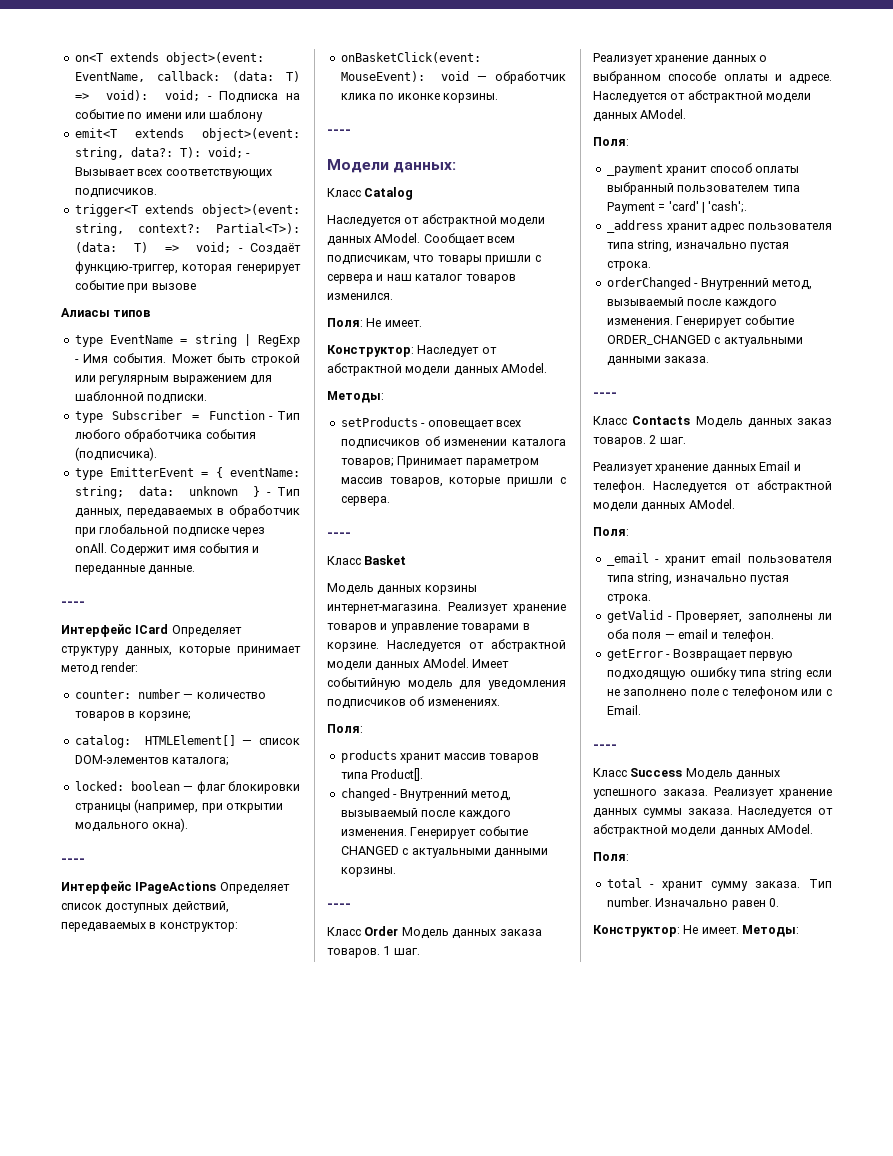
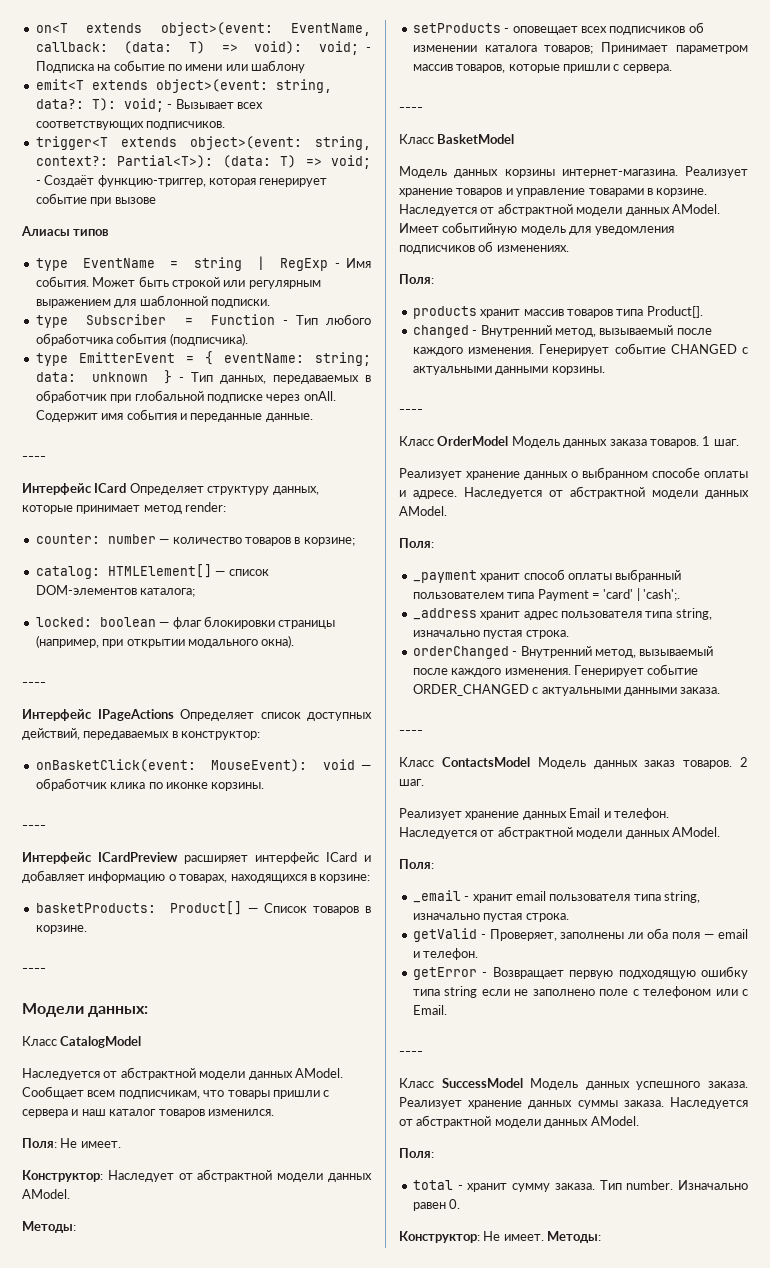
(351, 132) none -> [22,852,371,864] [22,870,371,883] [35,901,372,915] [35,925,87,934] [22,968,46,973] // Интерфейс ICardPreview расширяет интерфейс ICard и добавляет информацию о товарах, находящихся в корзине: // basketProducts: Product[] — Список товаров в корзине. // ----
[364,187,414,200] Catalog -> [60,1036,142,1048] CatalogModel
[364,555,407,565] Basket -> [437,134,515,144] BasketModel
[364,926,399,936] Order -> [437,436,509,446] OrderModel
[632,416,691,425] Contacts -> [441,757,530,767] ContactsModel
[630,768,683,777] Success -> [441,1078,523,1088] SuccessModel

